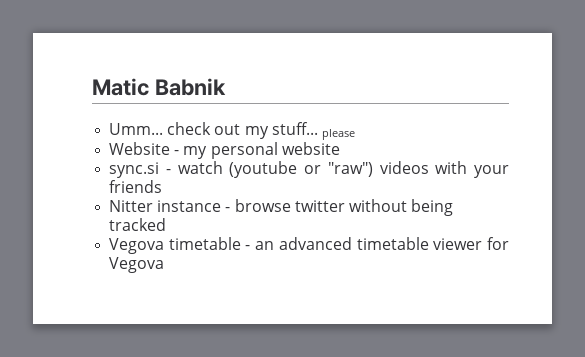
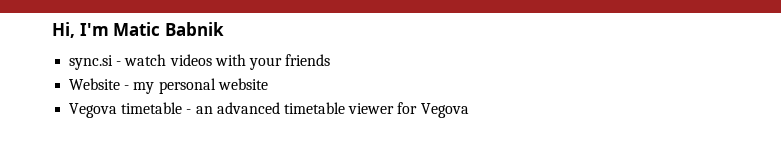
(92, 87) none -> [52,22,109,38] Hi, I'm
[109,122,355,140] Umm... check out my stuff... please -> [69,54,331,70] sync.si - watch videos with your friends
[109,161,509,178] [109,180,163,193] [109,199,454,216] [109,218,167,231] // sync.si - watch (youtube or "raw") videos with your friends // Nitter instance - browse twitter without being tracked -> (268, 84) none

